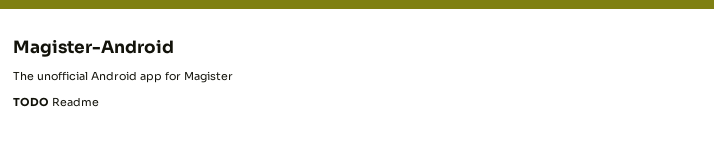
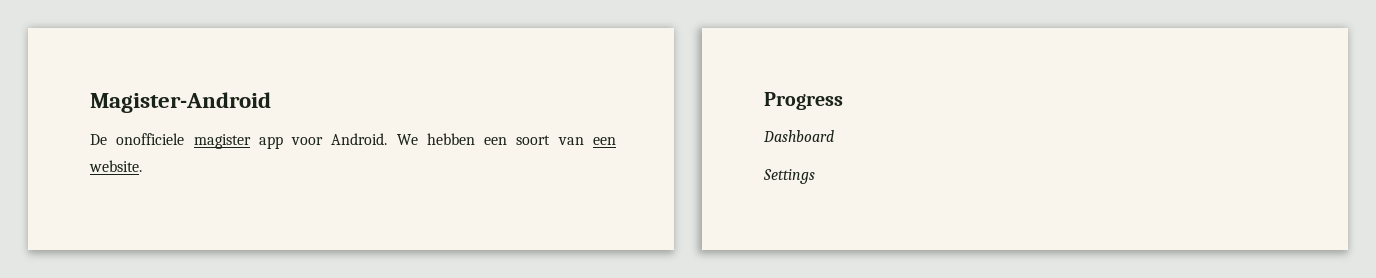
[13,71,233,83] [13,97,99,107] The unofficial Android app for Magister // TODO Readme -> [90,133,616,149] [89,160,142,172] [764,92,843,110] [763,130,834,142] [763,169,815,184] De onofficiele magister app voor Android. We hebben een soort van een website. // Progress // Dashboard // Settings

